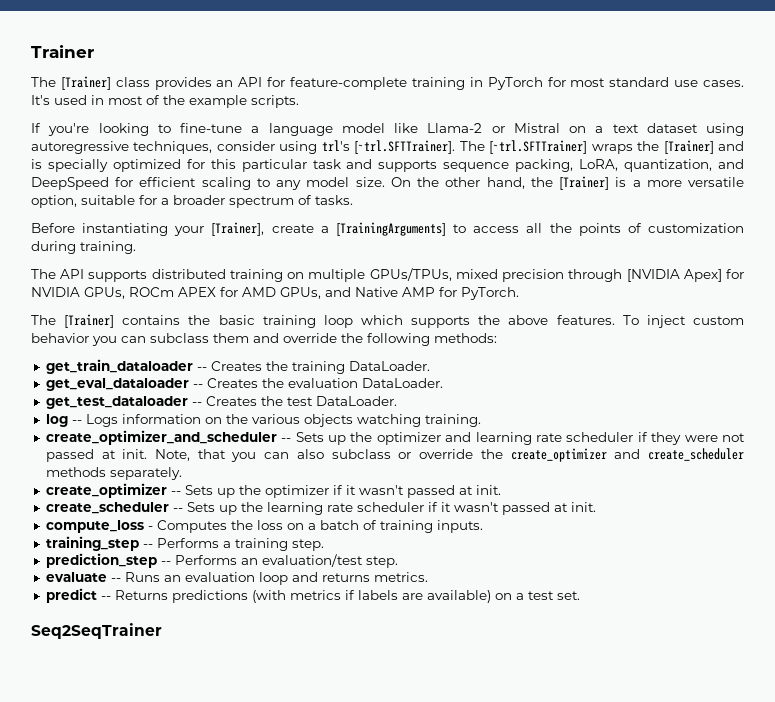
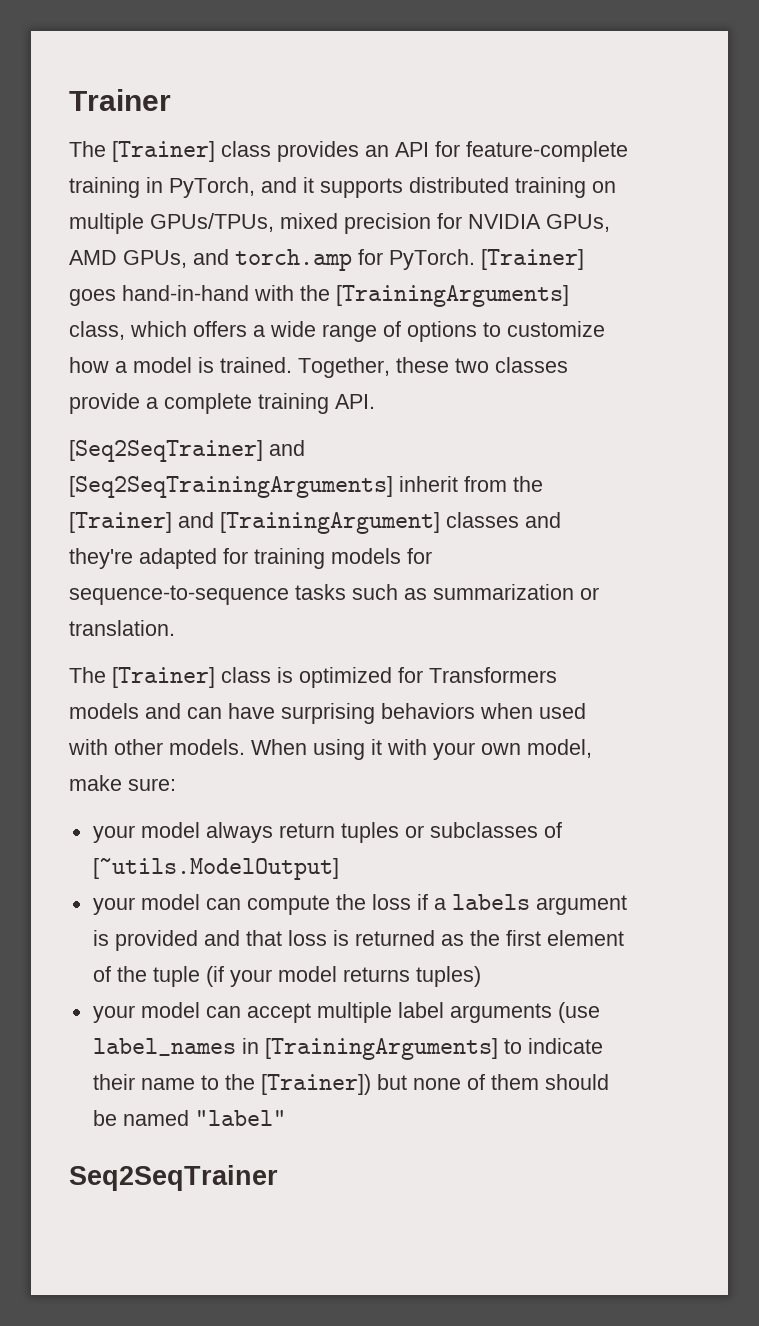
[487,77,745,90] [31,95,299,108] [31,123,744,136] [31,140,745,154] [31,159,744,172] [31,176,745,190] [31,195,353,208] [31,222,744,236] [31,241,136,254] [31,269,85,279] PyTorch for most standard use cases. It's used in most of the example scripts. // If you're looking to fine-tune a language model like Llama-2 or Mistral on a text dataset using autoregressive techniques, consider using trl's [~trl.SFTTrainer]. The [~trl.SFTTrainer] wraps the [Trainer] and is specially optimized for this particular task and supports sequence packing, LoRA, quantization, and DeepSpeed for efficient scaling to any model size. On the other hand, the [Trainer] is a more versatile option, suitable for a broader spectrum of tasks. // Before instantiating your [Trainer], create a [TrainingArguments] to access all the points of customization during training. // The API -> [169,177,314,198] PyTorch, and it
[568,269,745,282] [31,287,238,299] through [NVIDIA Apex] for NVIDIA GPUs, ROCm APEX for -> [437,213,610,232] for NVIDIA GPUs,
[355,287,435,297] Native AMP -> [235,249,352,271] torch.amp
[31,314,744,328] [31,333,497,346] [45,359,430,374] [45,378,443,391] [45,396,397,409] [45,414,481,427] [45,430,745,445] [45,448,745,462] [45,467,182,480] [45,483,501,498] [45,502,596,515] [45,520,483,533] [45,536,324,551] [45,553,398,568] [45,572,428,585] [45,588,580,603] // The [Trainer] contains the basic training loop which supports the above features. To inject custom behavior you can subclass them and override the following methods: // get_train_dataloader -- Creates the training DataLoader. // get_eval_dataloader -- Creates the evaluation DataLoader. // get_test_dataloader -- Creates the test DataLoader. // log -- Logs information on the various objects watching training. // create_optimizer_and_scheduler -- Sets up the optimizer and learning rate scheduler if they were not passed at init. Note, that you can also subclass or override the create_optimizer and create_scheduler methods separately. // create_optimizer -- Sets up the optimizer if it wasn't passed at init. // create_scheduler -- Sets up the learning rate scheduler if it wasn't passed at init. // compute_loss - Computes the loss on a batch of training inputs. // training_step -- Performs a training step. // prediction_step -- Performs an evaluation/test step. // evaluate -- Runs an evaluation loop and returns metrics. // predict -- Returns predictions (with metrics if labels are available) on a test set. -> [481,249,584,270] [69,285,569,307] [69,321,605,342] [69,357,568,378] [69,393,375,414] [69,440,305,462] [69,476,543,498] [69,512,561,534] [69,548,432,569] [69,584,599,605] [69,620,175,636] [69,667,557,688] [69,703,586,724] [68,739,592,760] [69,775,176,791] [92,822,562,843] [92,858,339,880] [92,894,627,915] [92,930,624,951] [92,966,481,987] [92,1002,600,1023] [92,1038,603,1060] [92,1074,609,1095] [92,1110,286,1126] [Trainer] goes hand-in-hand with the [TrainingArguments] class, which offers a wide range of options to customize how a model is trained. Together, these two classes provide a complete training API. // [Seq2SeqTrainer] and [Seq2SeqTrainingArguments] inherit from the [Trainer] and [TrainingArgument] classes and they're adapted for training models for sequence-to-sequence tasks such as summarization or translation. // The [Trainer] class is optimized for Transformers models and can have surprising behaviors when used with other models. When using it with your own model, make sure: // your model always return tuples or subclasses of [~utils.ModelOutput] // your model can compute the loss if a labels argument is provided and that loss is returned as the first element of the tuple (if your model returns tuples) // your model can accept multiple label arguments (use label_names in [TrainingArguments] to indicate their name to the [Trainer]) but none of them should be named "label"

